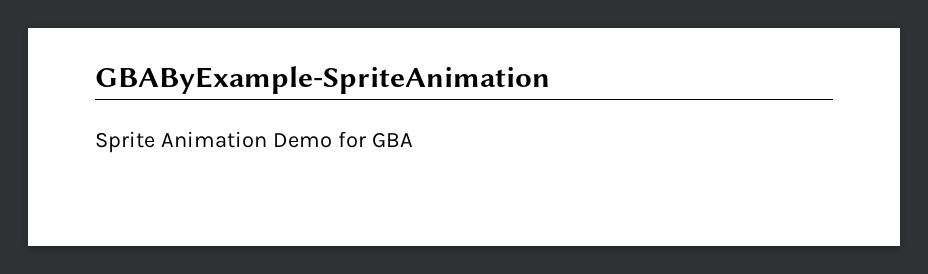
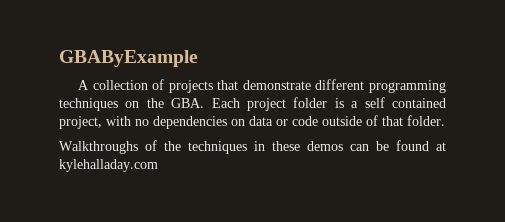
[95,66,550,94] [95,131,413,153] GBAByExample-SpriteAnimation // Sprite Animation Demo for GBA -> [59,50,198,67] [77,79,447,93] [59,97,446,111] [59,115,445,129] [59,140,446,154] [59,159,158,172] GBAByExample // A collection of projects that demonstrate different programming techniques on the GBA. Each project folder is a self contained project, with no dependencies on data or code outside of that folder. // Walkthroughs of the techniques in these demos can be found at kylehalladay.com

